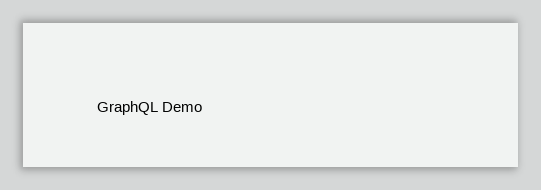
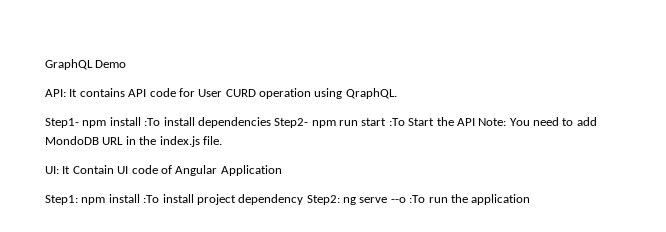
(203, 107) none -> [45,88,397,99] [45,117,597,128] [45,136,222,147] [45,165,282,176] [45,194,531,205] // API: It contains API code for User CURD operation using QraphQL. // Step1- npm install :To install dependencies Step2- npm run start :To Start the API Note: You need to add MondoDB URL in the index.js file. // UI: It Contain UI code of Angular Application // Step1: npm install :To install project dependency Step2: ng serve --o :To run the application

